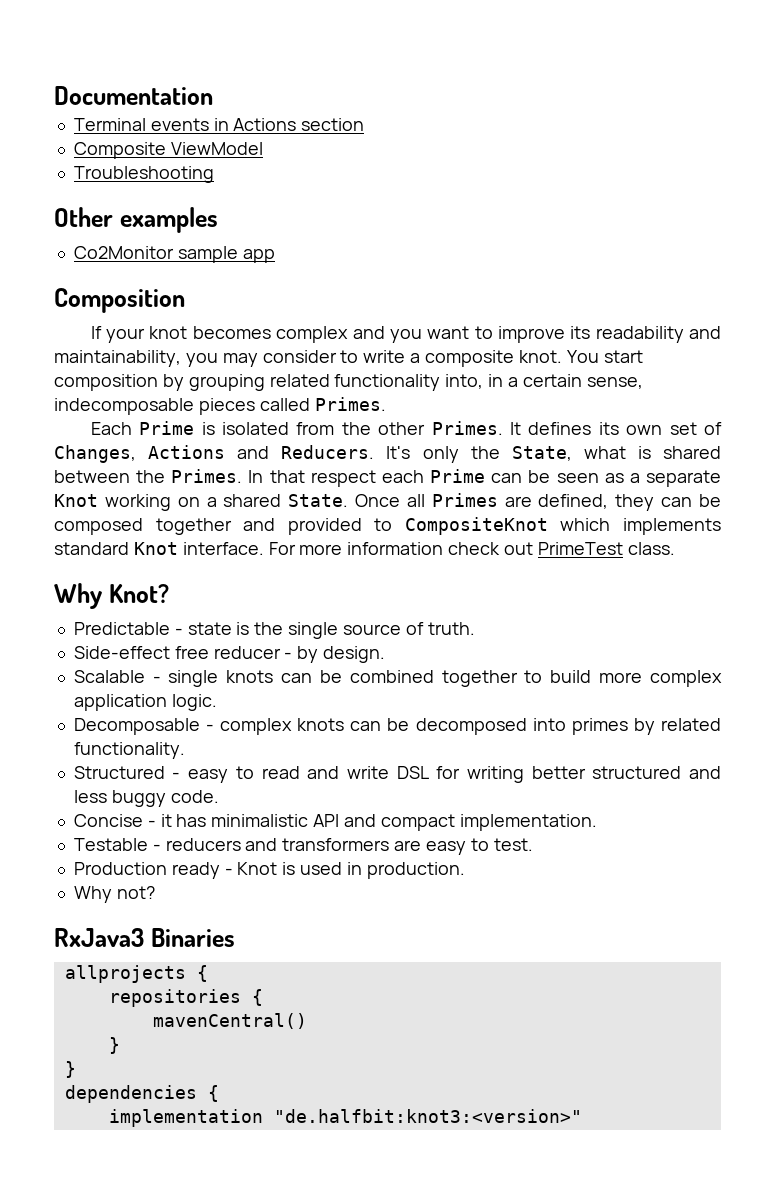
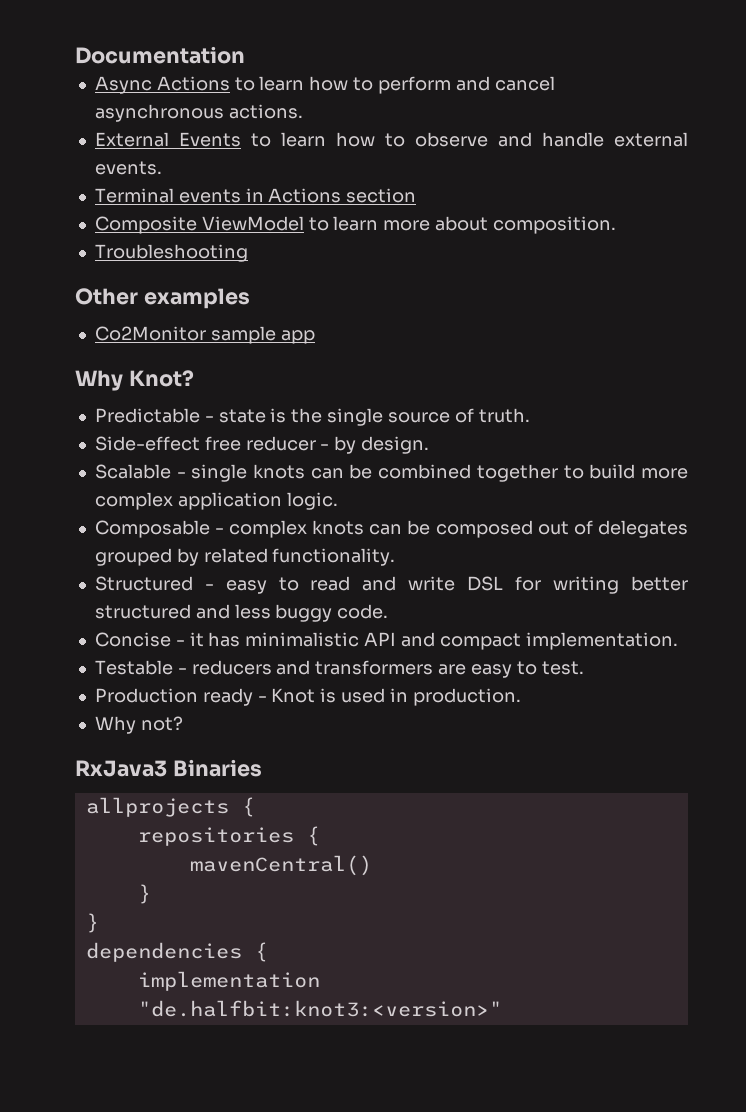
(213, 95) none -> [94,76,555,94] [94,104,303,122] [94,132,689,147] [94,161,162,175] // Async Actions to learn how to perform and cancel asynchronous actions. // External Events to learn how to observe and handle external events.
(263, 148) none -> [308,216,616,234] to learn more about composition.
[54,288,185,313] [90,326,722,343] [54,350,643,367] [54,374,643,391] [54,397,386,415] [90,421,722,435] [54,445,722,463] [54,469,721,487] [54,493,721,511] [54,517,721,535] [54,542,675,555] // Composition // If your knot becomes complex and you want to improve its readability and maintainability, you may consider to write a composite knot. You start composition by grouping related functionality into, in a certain sense, indecomposable pieces called Primes. // Each Prime is isolated from the other Primes. It defines its own set of Changes, Actions and Reducers. It's only the State, what is shared between the Primes. In that respect each Prime can be seen as a separate Knot working on a shared State. Once all Primes are defined, they can be composed together and provided to CompositeKnot which implements standard Knot interface. For more information check out PrimeTest class. -> (315, 337) none
[73,718,200,735] Decomposable -> [94,520,210,538] Composable
[415,718,628,735] decomposed into primes -> [435,520,688,538] [94,548,172,566] composed out of delegates grouped

